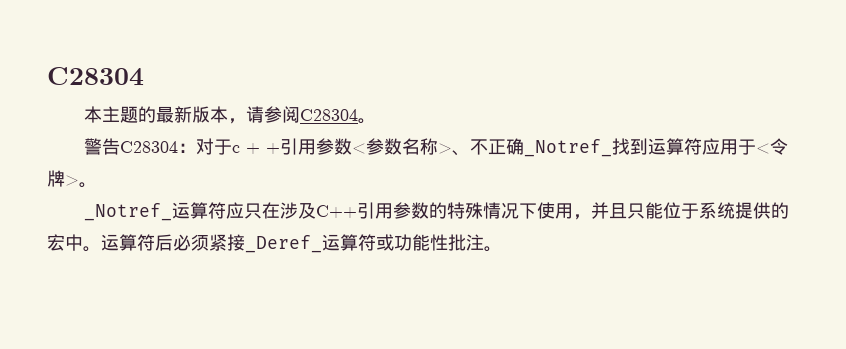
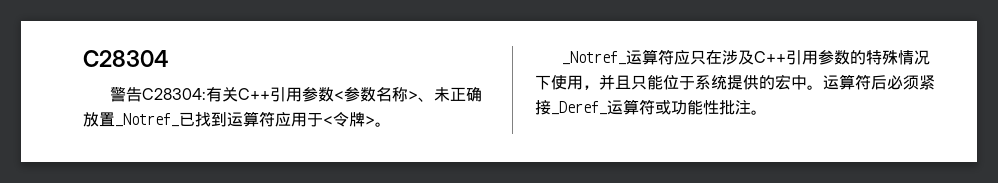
[84,106,377,124] [84,138,281,155] 本主题的最新版本，请参阅C28304。 // 警告C28304：对于c + + -> [109,87,270,102] 警告C28304:有关C++
[470,138,613,157] 不正确_Notref_ -> [433,87,482,102] [83,112,195,127] 未正确放置_Notref_已

